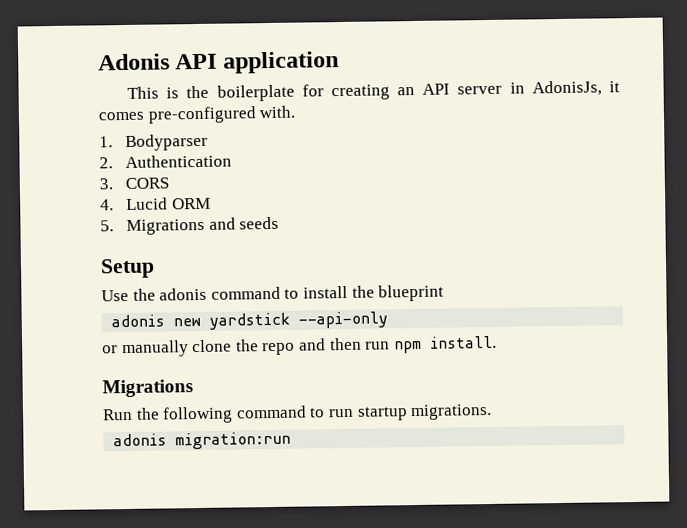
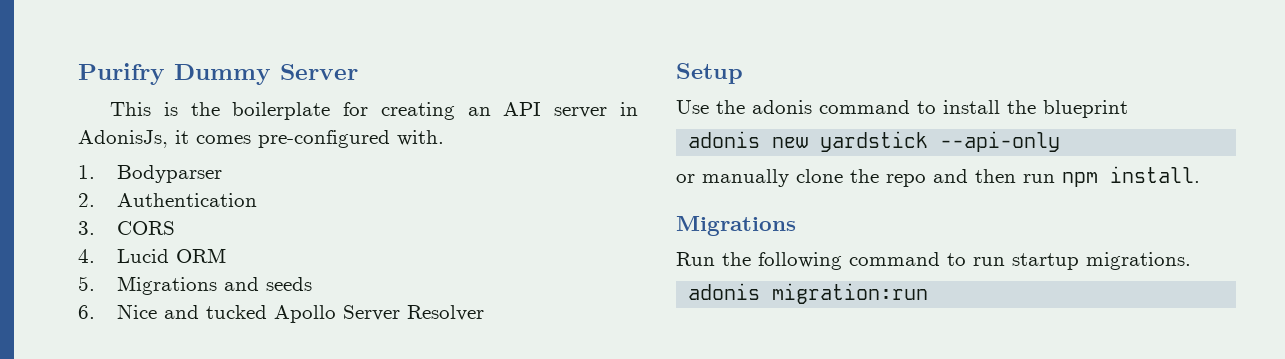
[98,51,339,74] Adonis API application -> [78,63,358,85] Purifry Dummy Server
(280, 223) none -> [78,304,485,323] // 6. Nice and tucked Apollo Server Resolver

